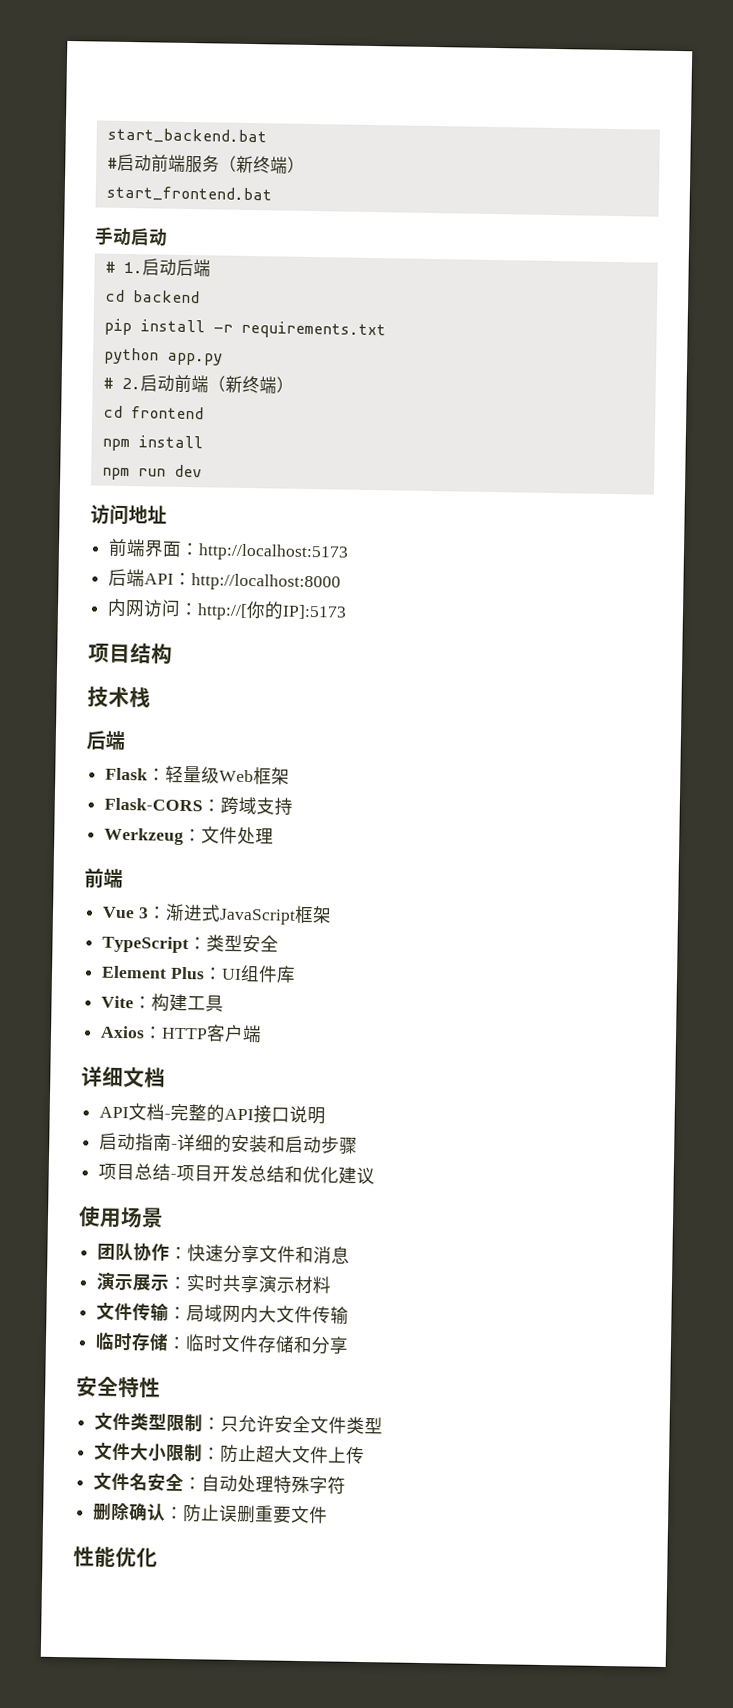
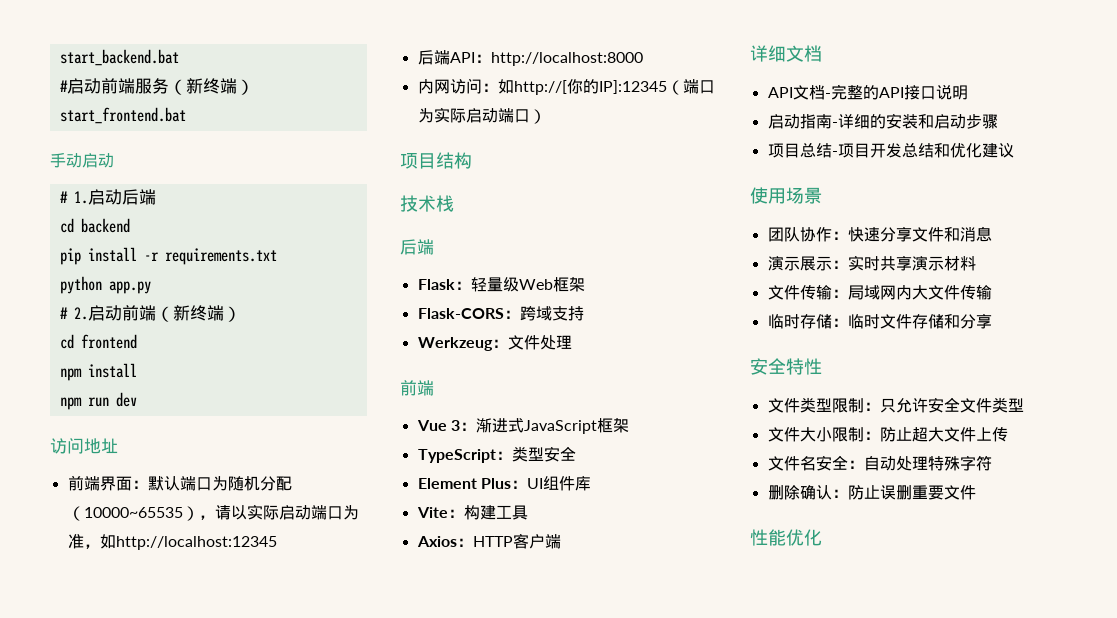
[198,543,350,562] http://localhost:5173 -> [147,476,292,491] [67,504,359,521] [67,534,277,550] 默认端口为随机分配（10000~65535），请以实际启动端口为准，如http://localhost:12345
(200, 609) none -> [497,79,514,94] 如
[282,604,348,620] IP]:5173 -> [598,79,715,95] [417,107,546,124] IP]:12345（端口为实际启动端口）

